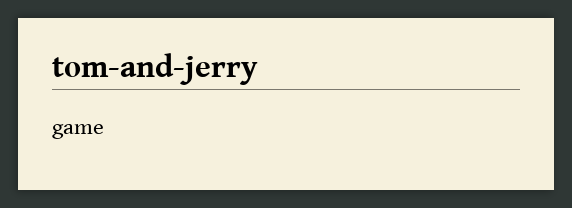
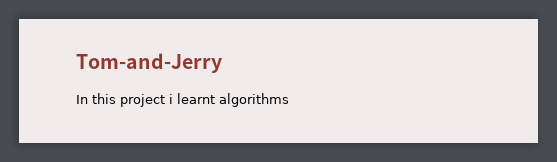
[52,53,258,85] [52,124,104,139] tom-and-jerry // game -> [76,53,222,73] [76,93,289,107] Tom-and-Jerry // In this project i learnt algorithms

